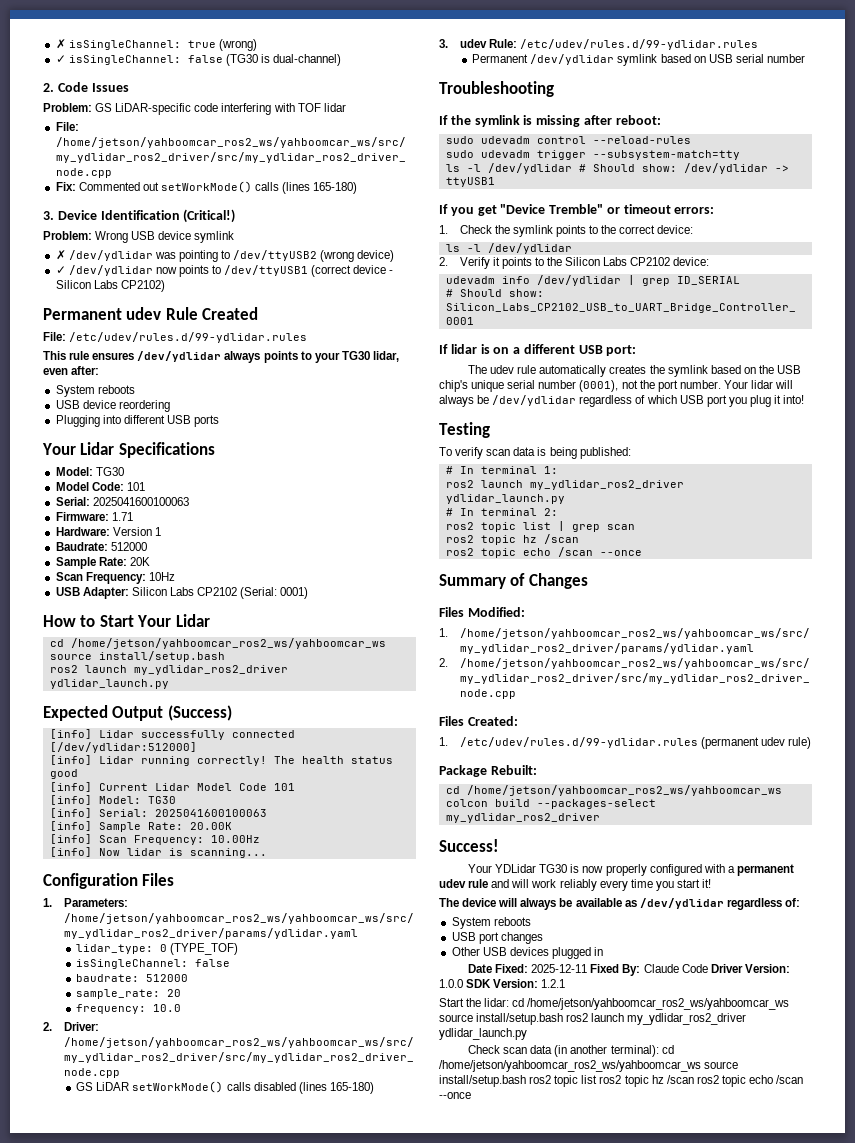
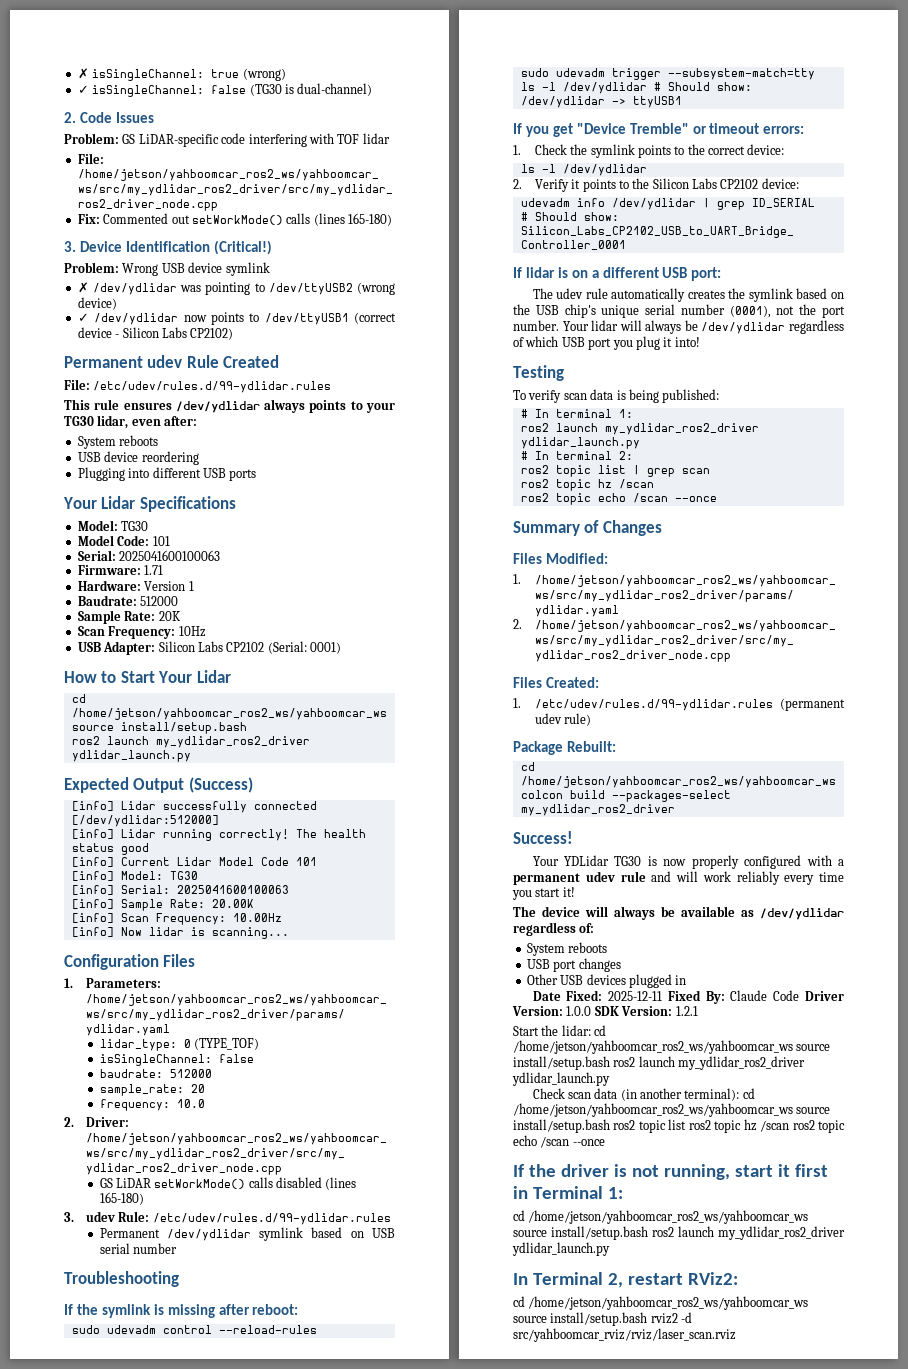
(471, 1095) none -> [513,1164,828,1180] [513,1186,623,1199] [513,1210,809,1224] [513,1226,845,1240] [512,1242,610,1256] [513,1272,738,1288] [513,1296,809,1310] [513,1312,693,1326] [513,1328,736,1342] // If the driver is not running, start it first in Terminal 1: // cd /home/jetson/yahboomcar_ros2_ws/yahboomcar_ws source install/setup.bash ros2 launch my_ydlidar_ros2_driver ydlidar_launch.py // In Terminal 2, restart RViz2: // cd /home/jetson/yahboomcar_ros2_ws/yahboomcar_ws source install/setup.bash rviz2 -d src/yahboomcar_rviz/rviz/laser_scan.rviz

